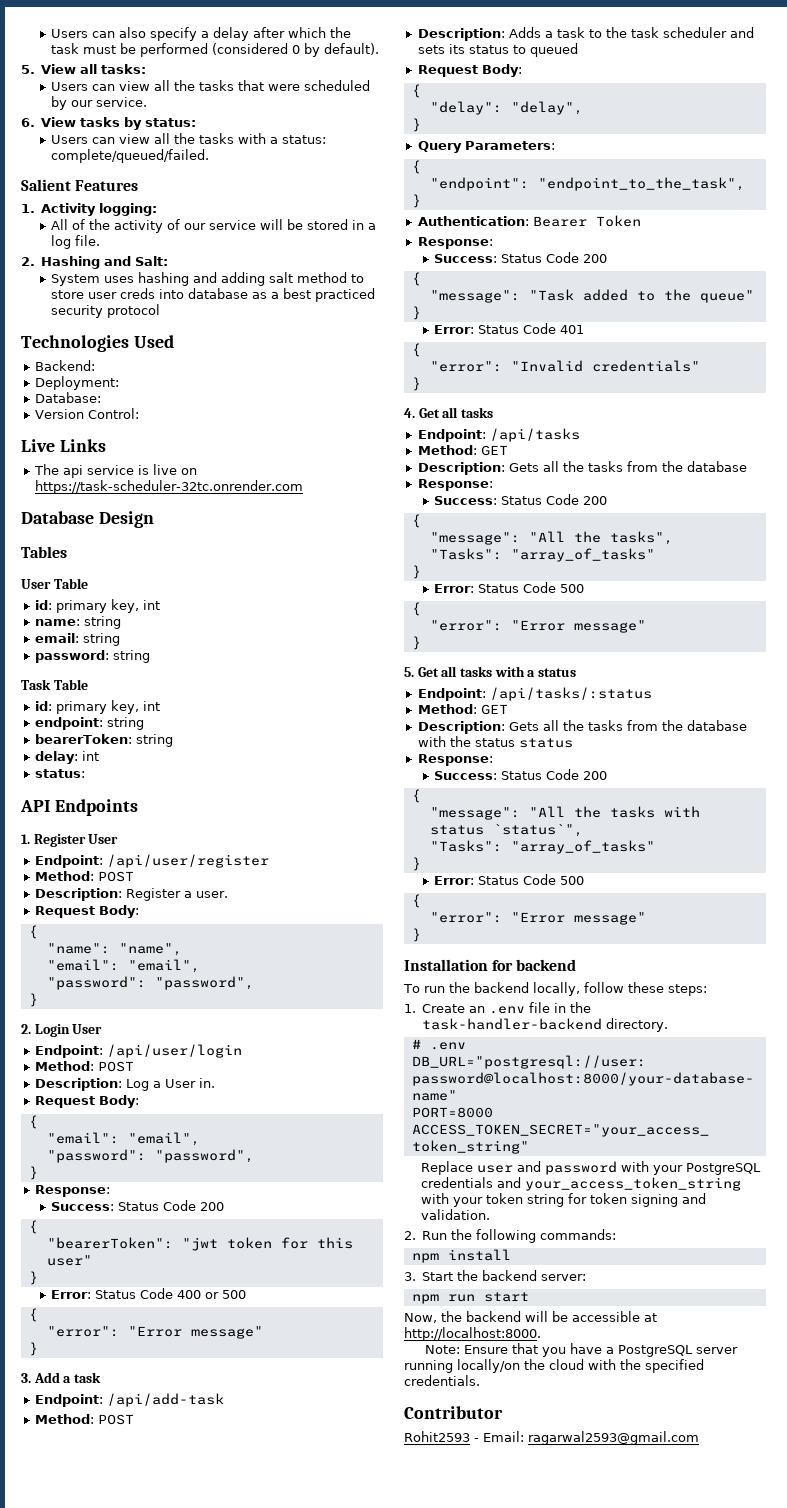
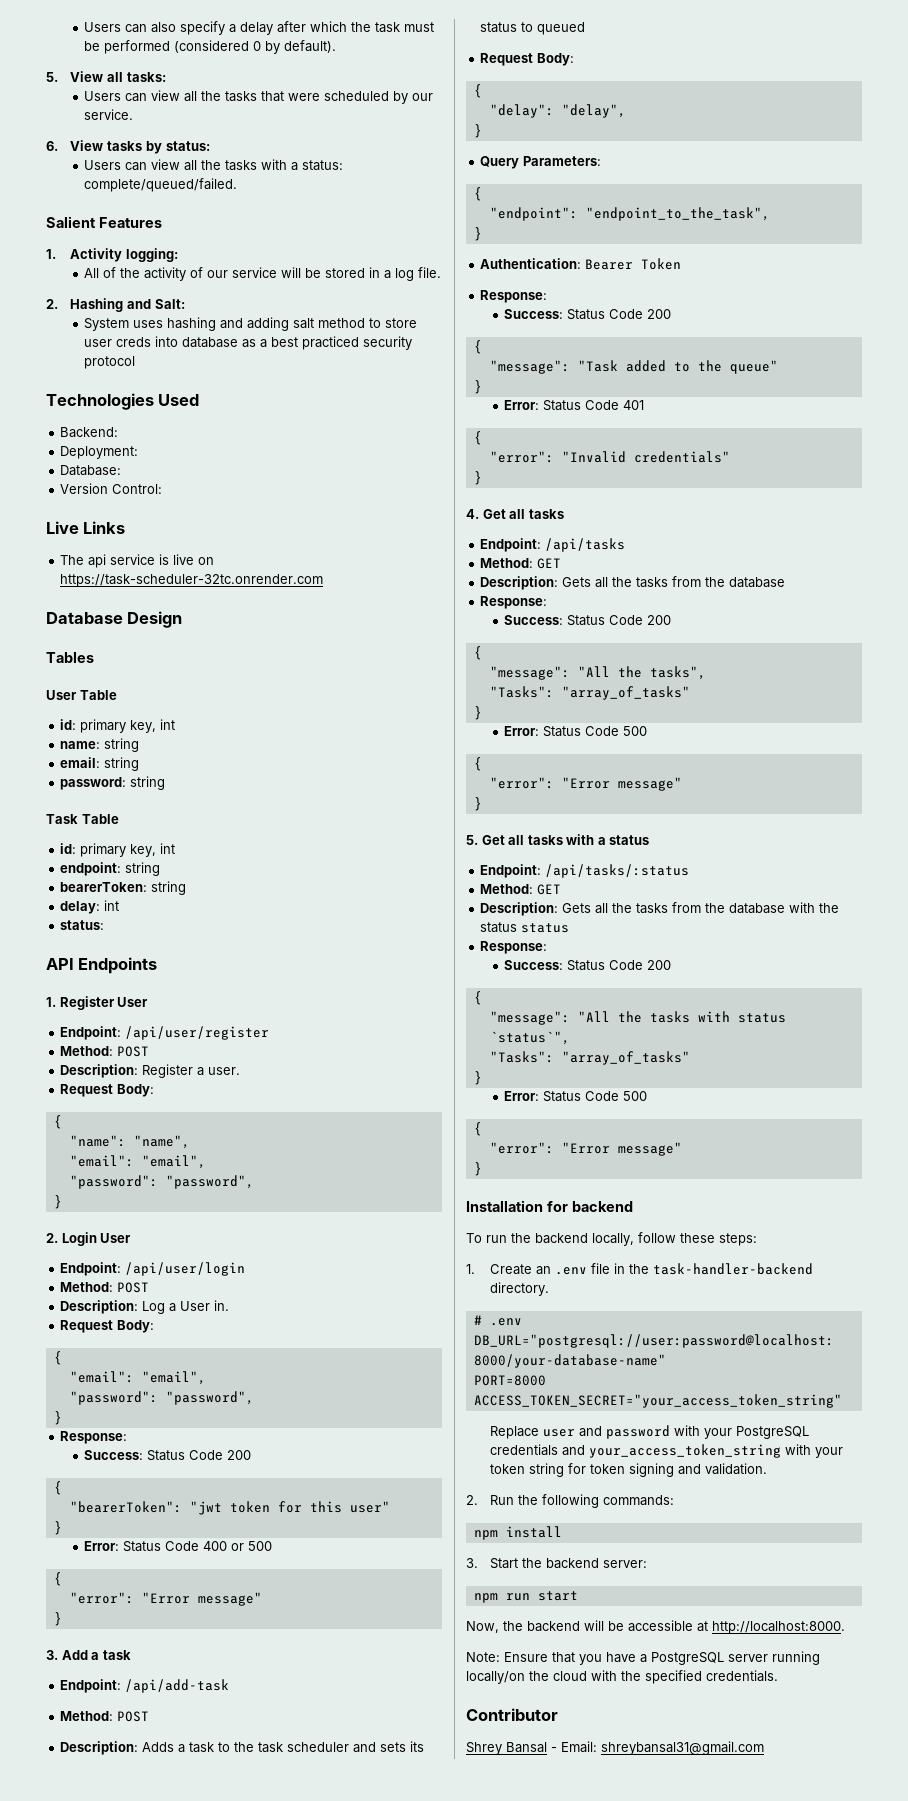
[404,1431,470,1442] Rohit2593 -> [466,1742,547,1755] Shrey Bansal
[528,1431,699,1445] ragarwal2593@gmail.com -> [601,1741,764,1755] shreybansal31@gmail.com

